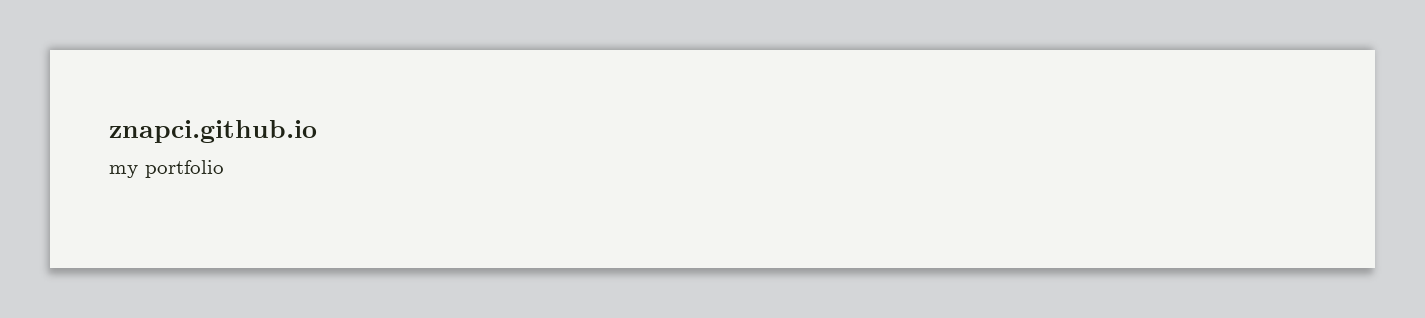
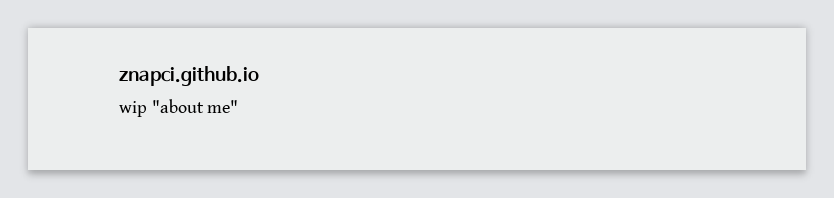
[109,160,224,178] my portfolio -> [119,99,239,117] wip "about me"

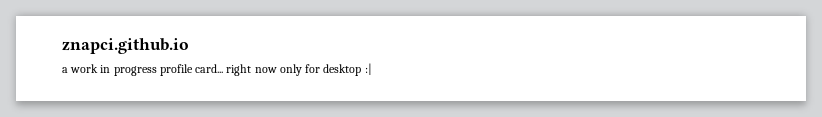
[119,99,239,117] wip "about me" -> [62,63,372,76] a work in progress profile card... right now only for desktop :|

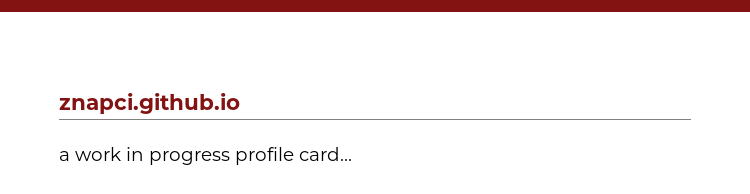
[226,63,372,76] right now only for desktop :| -> (352, 154) none

